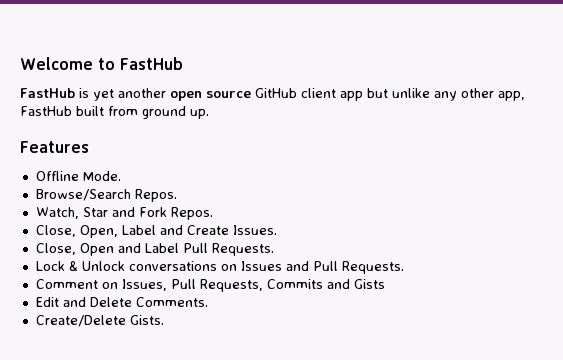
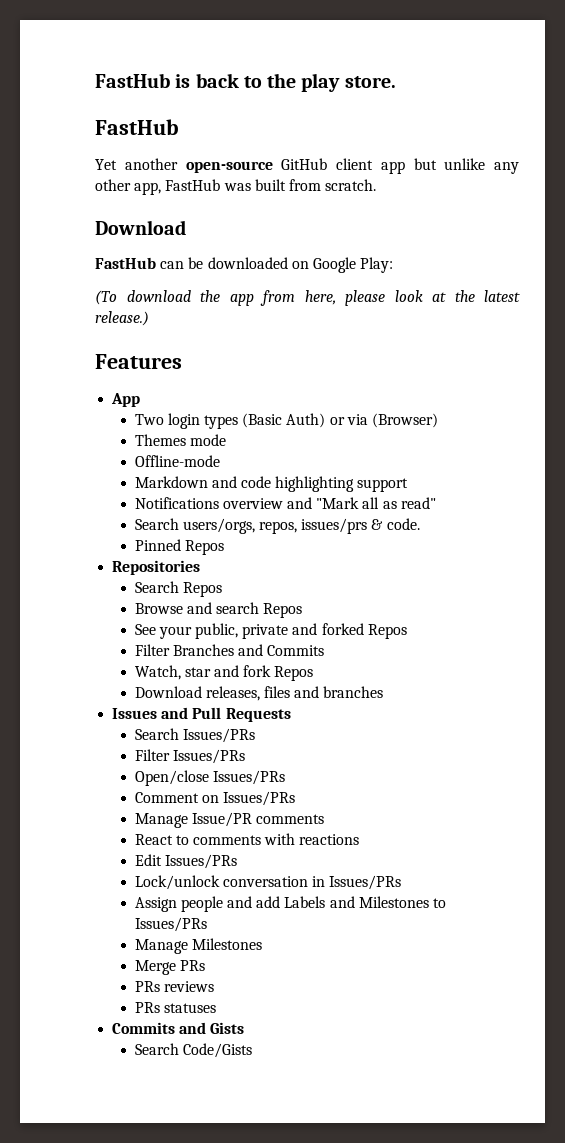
[20,57,183,70] [20,88,251,101] Welcome to FastHub // FastHub is yet another open source -> [95,73,396,92] [95,119,179,135] [95,158,273,173] FastHub is back to the play store. // FastHub // Yet another open-source
(72, 111) none -> [223,183,251,191] was
[142,106,209,119] [20,141,89,153] [35,171,121,181] [35,189,177,202] [35,207,213,220] [35,225,277,238] [35,243,274,256] [35,261,404,274] [35,279,385,292] [35,297,208,307] [35,315,164,327] ground up. // Features // Offline Mode. // Browse/Search Repos. // Watch, Star and Fork Repos. // Close, Open, Label and Create Issues. // Close, Open and Label Pull Requests. // Lock & Unlock conversations on Issues and Pull Requests. // Comment on Issues, Pull Requests, Commits and Gists // Edit and Delete Comments. // Create/Delete Gists. -> [325,179,377,191] [95,220,186,235] [95,257,394,273] [95,290,520,306] [95,311,149,326] [95,354,182,369] [111,393,141,407] [134,413,439,429] [134,434,226,446] [134,455,220,467] [134,476,409,492] [134,497,436,509] [134,518,420,534] [134,539,224,555] [112,560,201,575] [134,581,222,597] [134,602,303,618] [134,623,407,639] [134,644,325,656] [134,665,314,681] [134,686,384,701] [112,707,291,722] [134,728,255,743] [134,749,245,764] [134,770,285,786] [134,791,296,806] [134,812,325,828] [134,833,360,845] [134,854,237,869] [134,875,402,890] [134,896,447,912] [134,917,207,932] [134,938,262,954] [134,960,205,975] [134,981,214,992] [134,1002,216,1013] [112,1022,245,1034] [134,1043,252,1058] scratch. // Download // FastHub can be downloaded on Google Play: // (To download the app from here, please look at the latest release.) // Features // App // Two login types (Basic Auth) or via (Browser) // Themes mode // Offline-mode // Markdown and code highlighting support // Notifications overview and "Mark all as read" // Search users/orgs, repos, issues/prs & code. // Pinned Repos // Repositories // Search Repos // Browse and search Repos // See your public, private and forked Repos // Filter Branches and Commits // Watch, star and fork Repos // Download releases, files and branches // Issues and Pull Requests // Search Issues/PRs // Filter Issues/PRs // Open/close Issues/PRs // Comment on Issues/PRs // Manage Issue/PR comments // React to comments with reactions // Edit Issues/PRs // Lock/unlock conversation in Issues/PRs // Assign people and add Labels and Milestones to Issues/PRs // Manage Milestones // Merge PRs // PRs reviews // PRs statuses // Commits and Gists // Search Code/Gists

